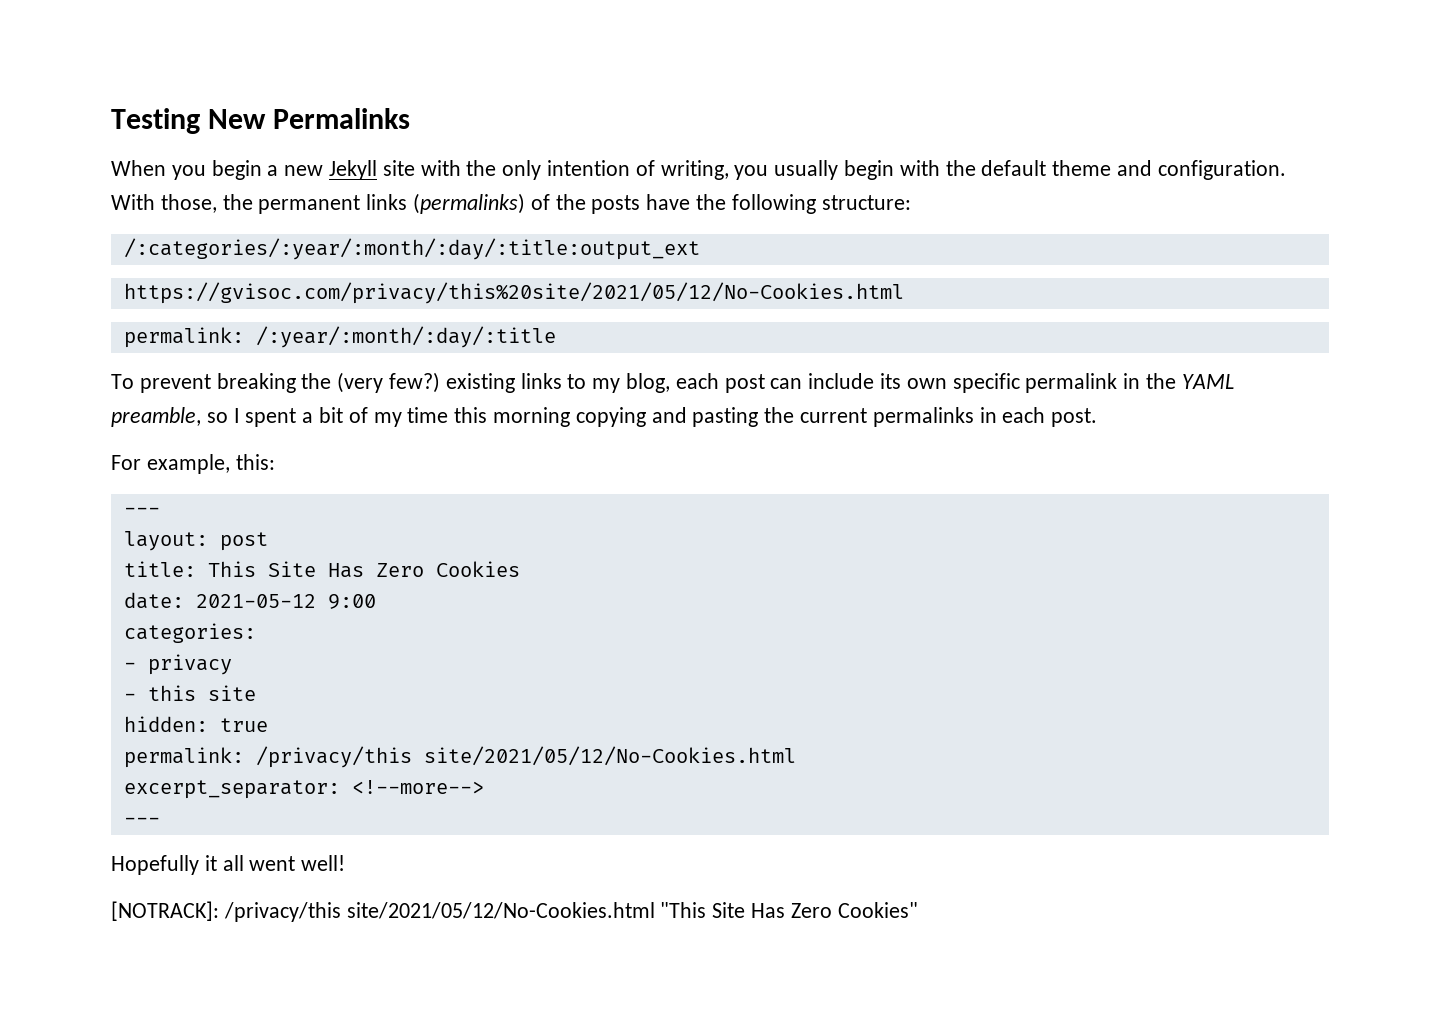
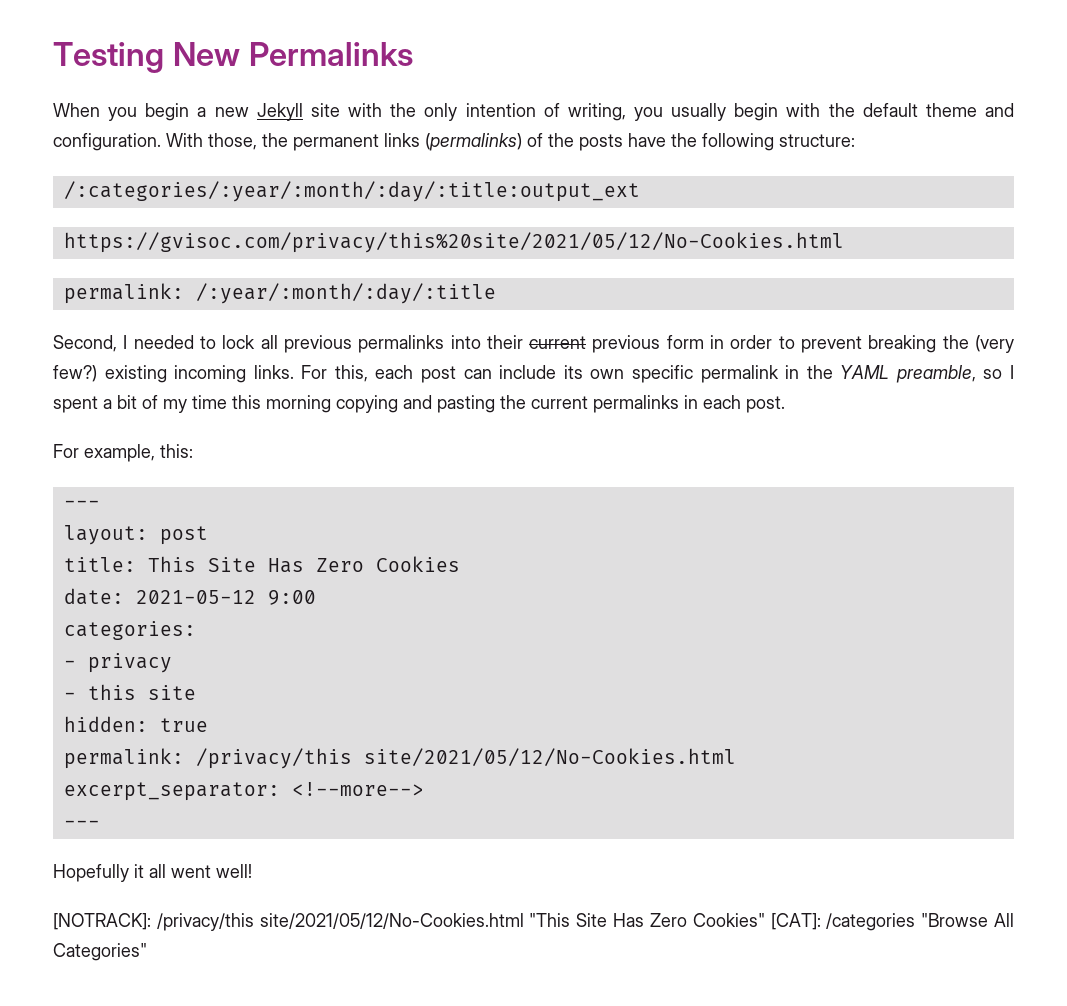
[111,374,134,389] To -> [53,335,795,353] Second, I needed to lock all previous permalinks into their current previous form in order to
[520,373,671,393] links to my blog, -> [174,365,368,383] incoming links. For this,
(918, 910) none -> [770,913,1015,931] [53,943,147,961] [CAT]: /categories "Browse All Categories"

